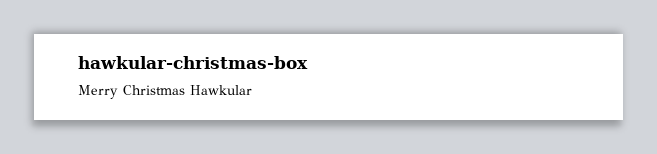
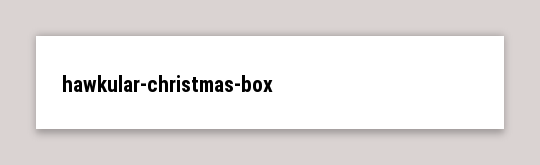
[78,85,252,99] // Merry Christmas Hawkular -> (273, 83) none

